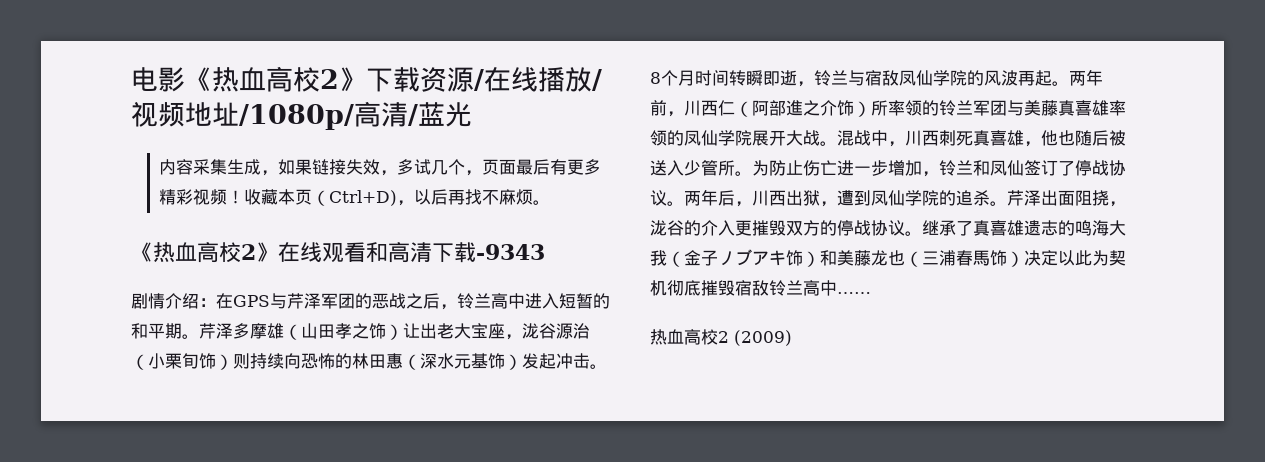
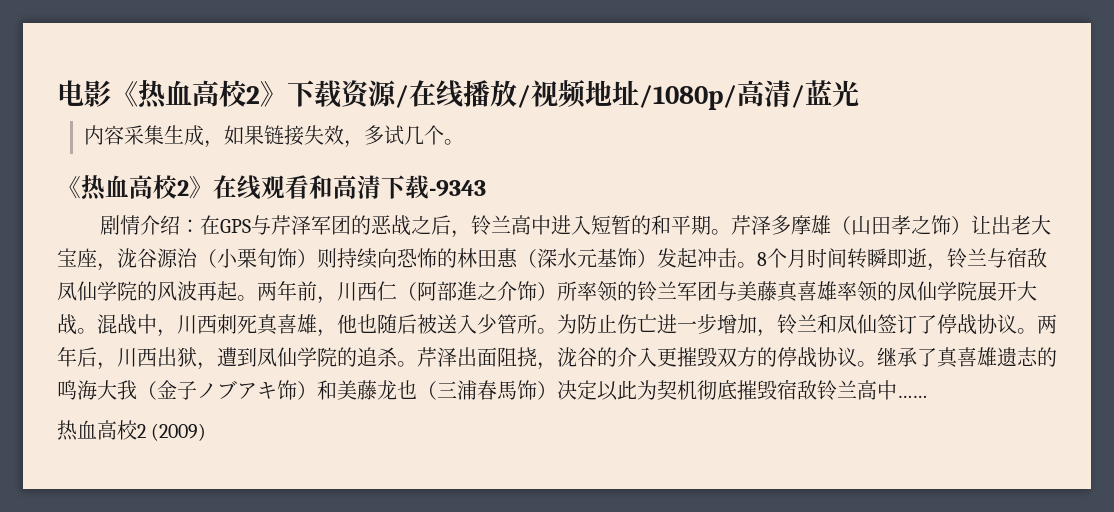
[464,159,601,176] [158,189,533,206] ，页面最后有更多精彩视频！收藏本页（Ctrl+D)，以后再找不麻烦 -> (445, 135) none

